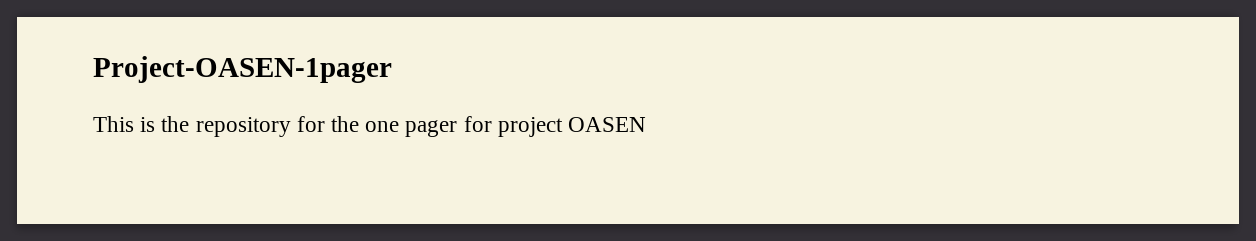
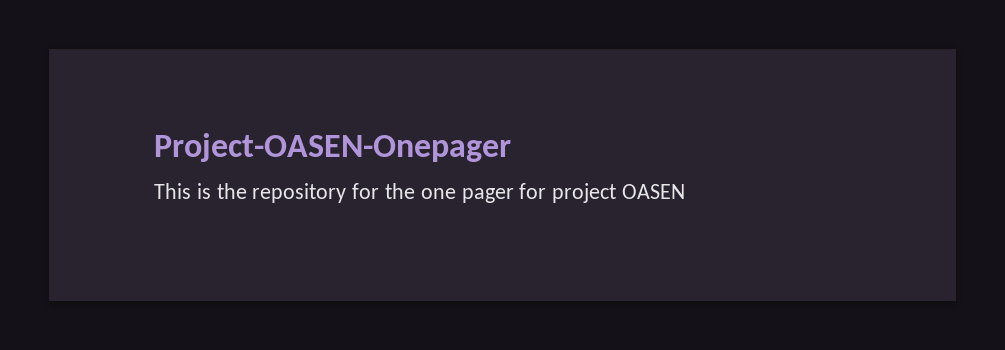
[93,56,392,83] Project-OASEN-1pager -> [154,133,511,162] Project-OASEN-Onepager

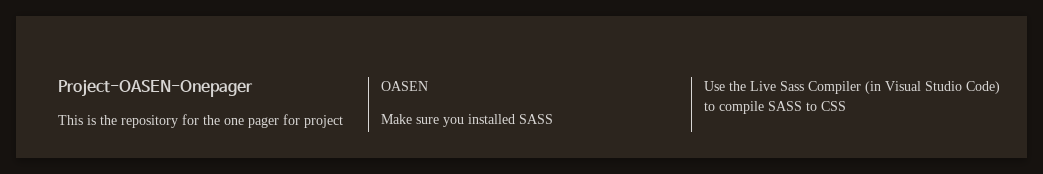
(686, 191) none -> [381,114,553,127] [704,81,1000,94] [704,101,846,114] // Make sure you installed SASS // Use the Live Sass Compiler (in Visual Studio Code) to compile SASS to CSS

